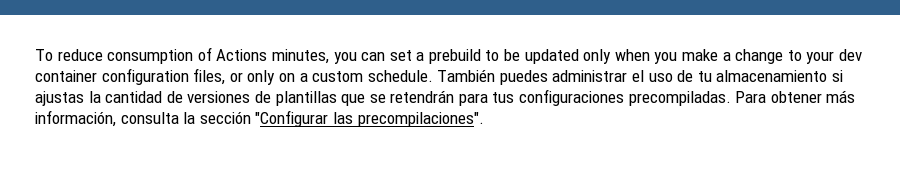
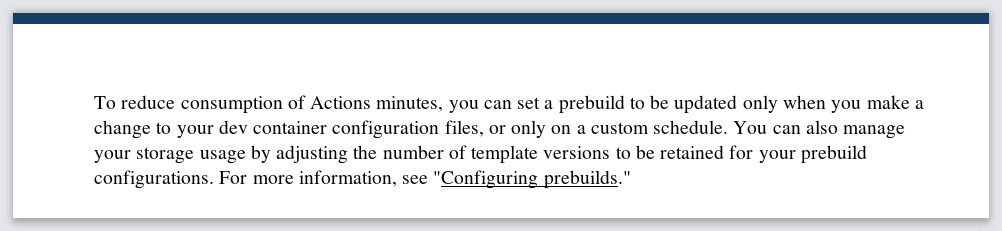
[437,69,844,85] [35,89,856,106] [35,110,484,127] También puedes administrar el uso de tu almacenamiento si ajustas la cantidad de versiones de plantillas que se retendrán para tus configuraciones precompiladas. Para obtener más información, consulta la sección "Configurar las precompilaciones". -> [733,120,906,139] [94,145,867,164] [94,170,631,189] You can also manage your storage usage by adjusting the number of template versions to be retained for your prebuild configurations. For more information, see "Configuring prebuilds."

